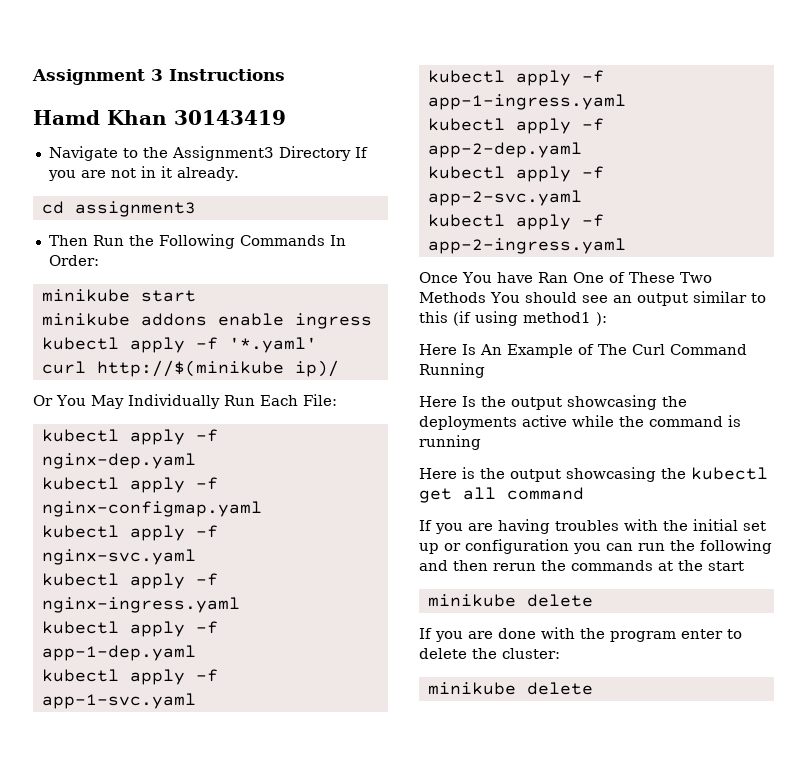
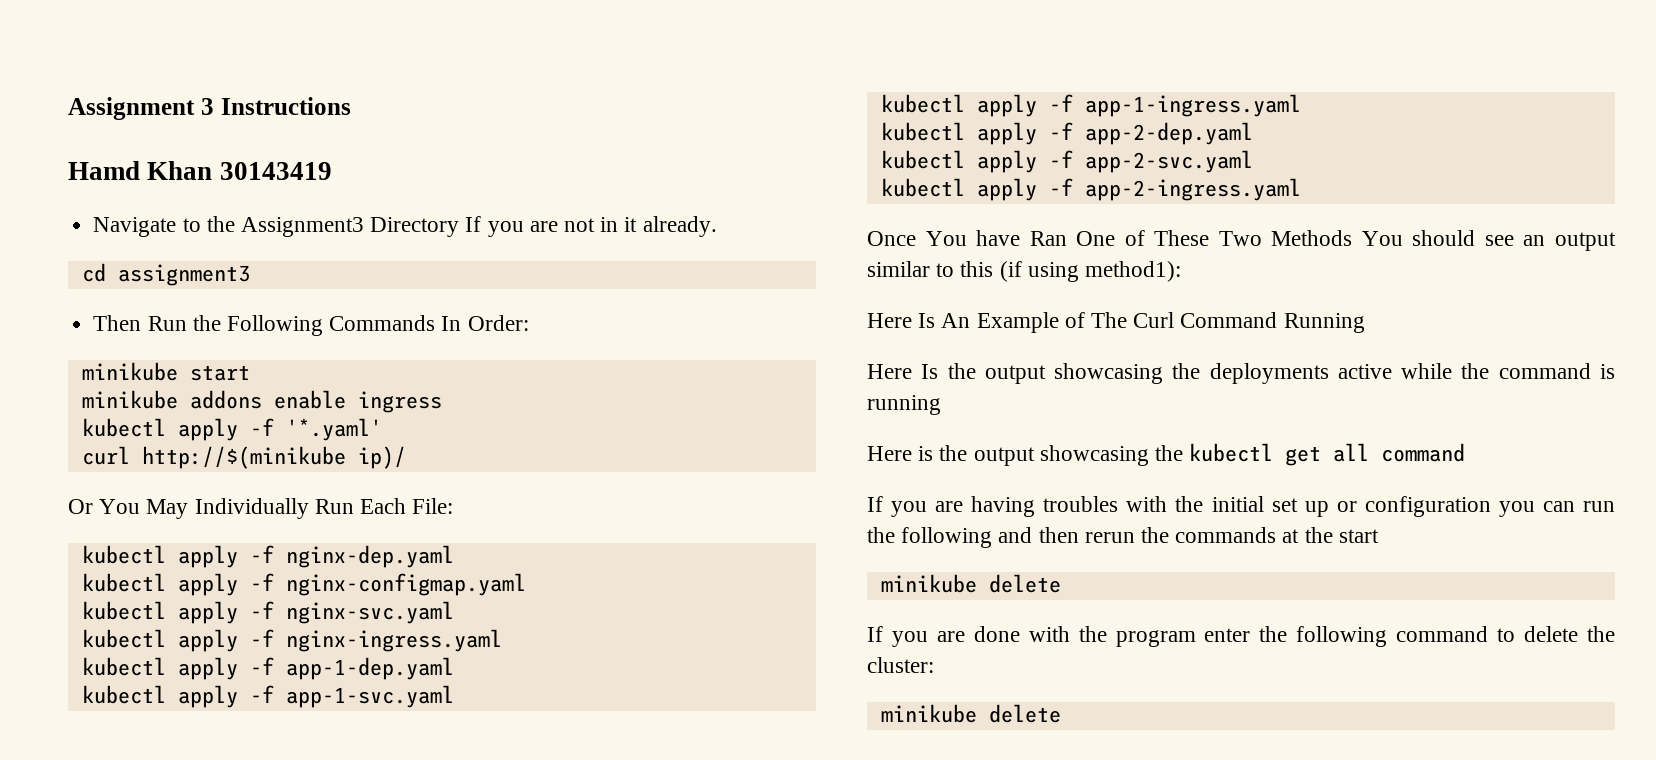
[523,312,607,326] method1 ): -> [1085,261,1182,282] method1):
(723, 634) none -> [1259,626,1489,647] the following command

